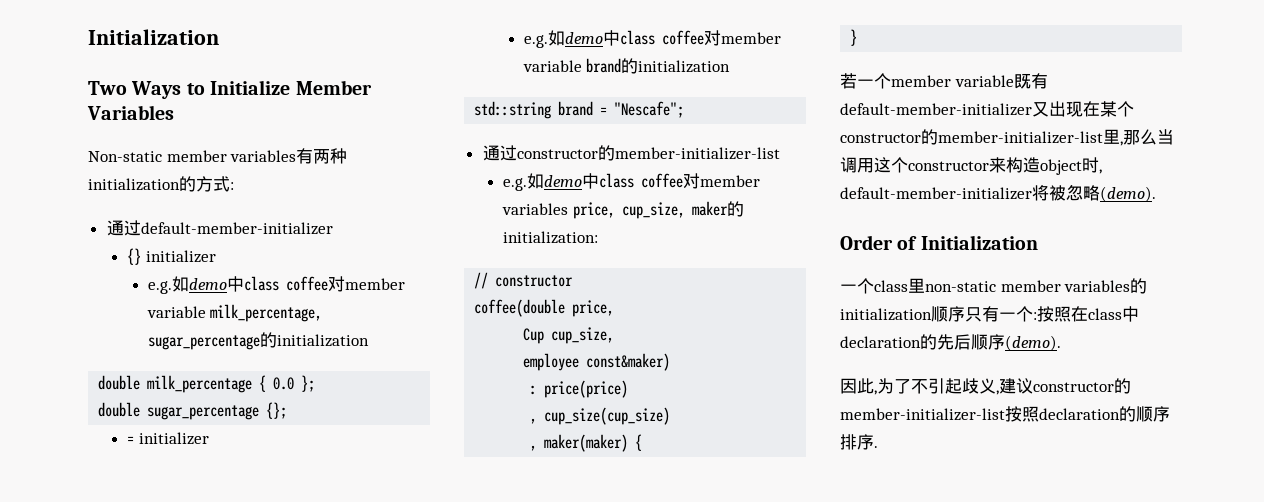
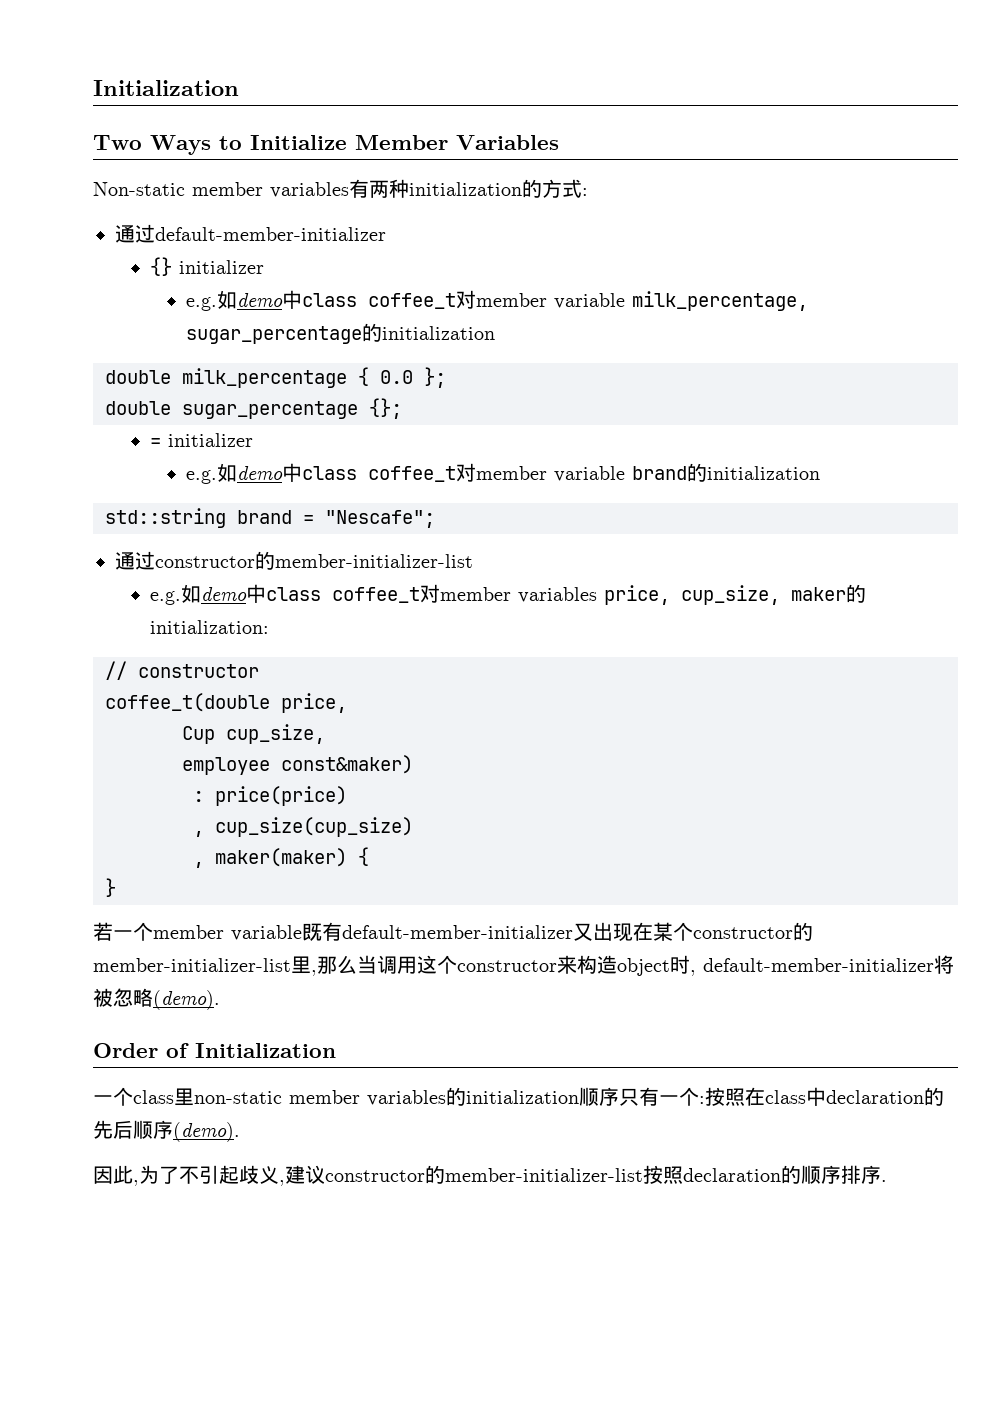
[285,276,328,291] coffee -> [367,293,456,309] coffee_t
[661,30,704,45] coffee -> [367,466,456,482] coffee_t
[641,173,684,188] coffee -> [332,587,421,603] coffee_t
[474,299,566,317] coffee(double -> [105,693,270,712] coffee_t(double

